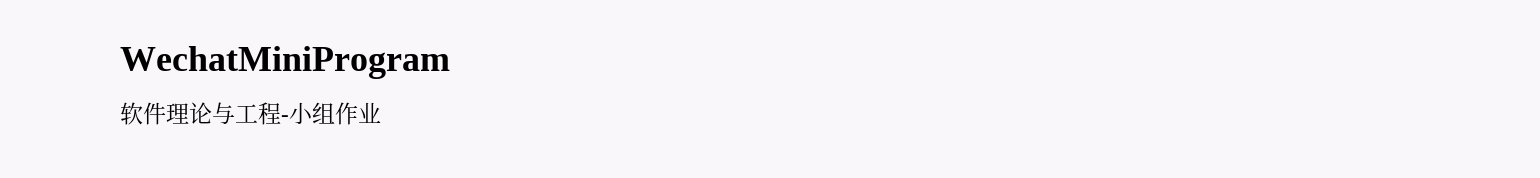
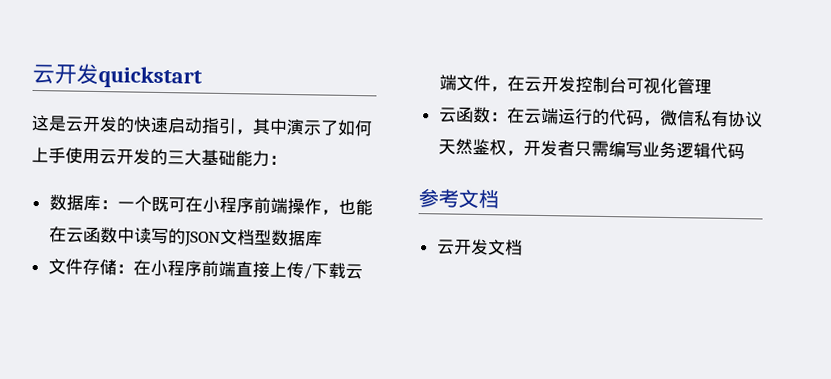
[120,46,450,79] [120,102,381,125] WechatMiniProgram // 软件理论与工程-小组作业 -> [32,63,202,89] [31,114,373,137] [31,146,287,167] [48,194,373,216] [48,226,323,247] [47,258,363,280] [438,74,712,95] [438,106,763,128] [437,138,745,160] [418,188,500,209] [435,238,523,256] 云开发quickstart // 这是云开发的快速启动指引，其中演示了如何上手使用云开发的三大基础能力： // 数据库：一个既可在小程序前端操作，也能在云函数中读写的JSON文档型数据库 // 文件存储：在小程序前端直接上传/下载云端文件，在云开发控制台可视化管理 // 云函数：在云端运行的代码，微信私有协议天然鉴权，开发者只需编写业务逻辑代码 // 参考文档 // 云开发文档

